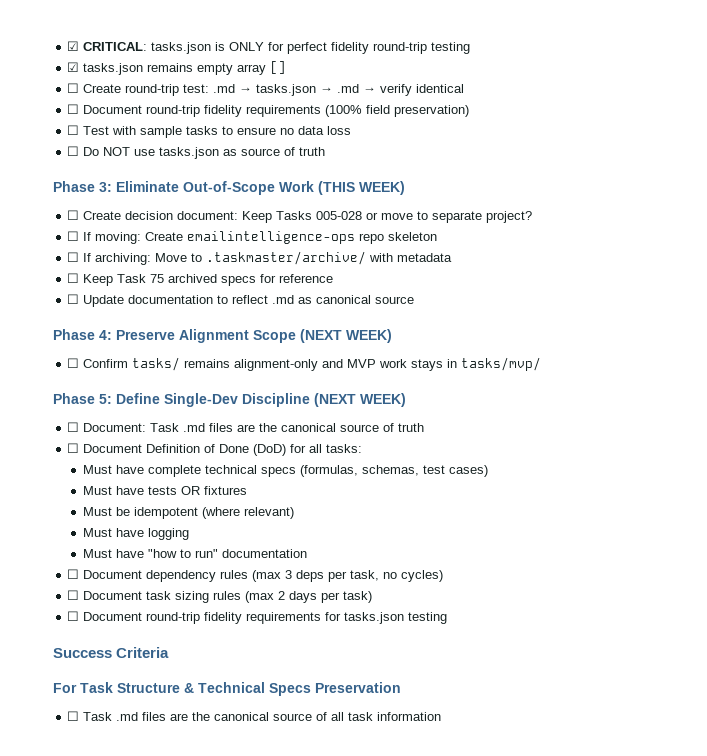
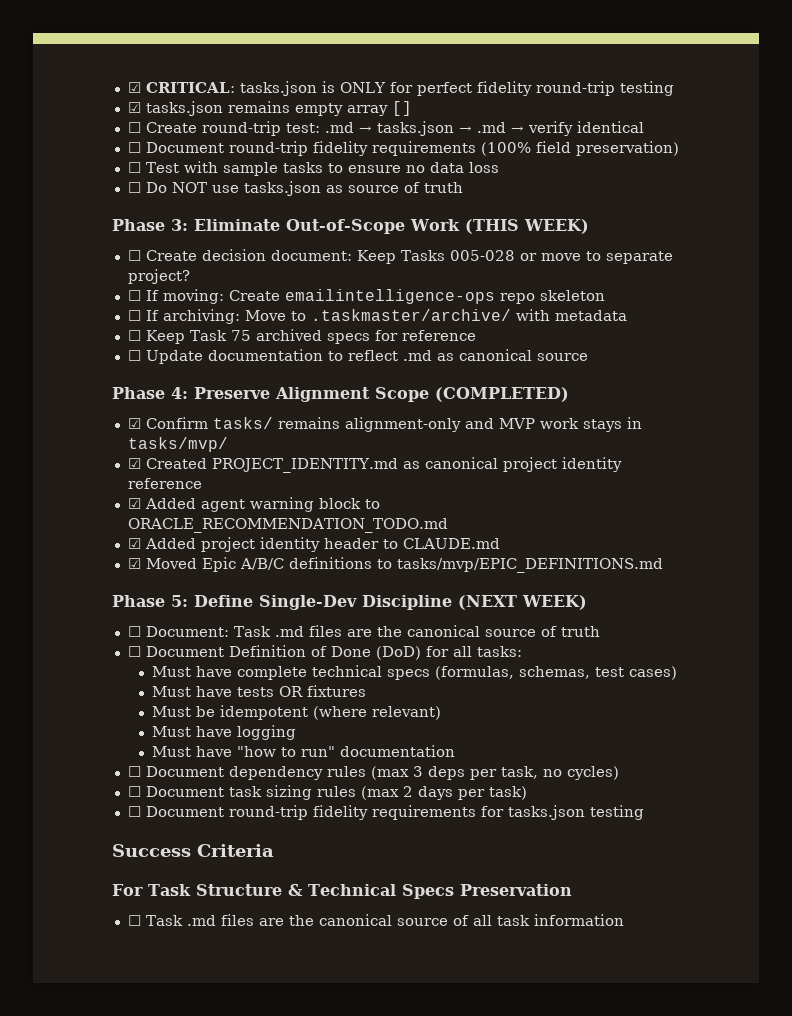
[300,329,392,343] [67,358,80,368] (NEXT WEEK) // ☐ -> [435,387,569,402] [127,418,141,429] (COMPLETED) // ☑
(542, 364) none -> [127,457,622,473] [127,478,202,489] [127,497,380,512] [127,518,448,533] [127,537,500,552] [127,557,663,573] // ☑ Created PROJECT_IDENTITY.md as canonical project identity reference // ☑ Added agent warning block to ORACLE_RECOMMENDATION_TODO.md // ☑ Added project identity header to CLAUDE.md // ☑ Moved Epic A/B/C definitions to tasks/mvp/EPIC_DEFINITIONS.md

